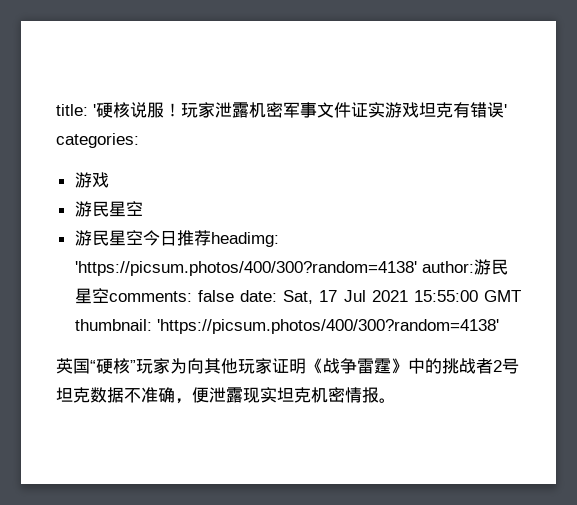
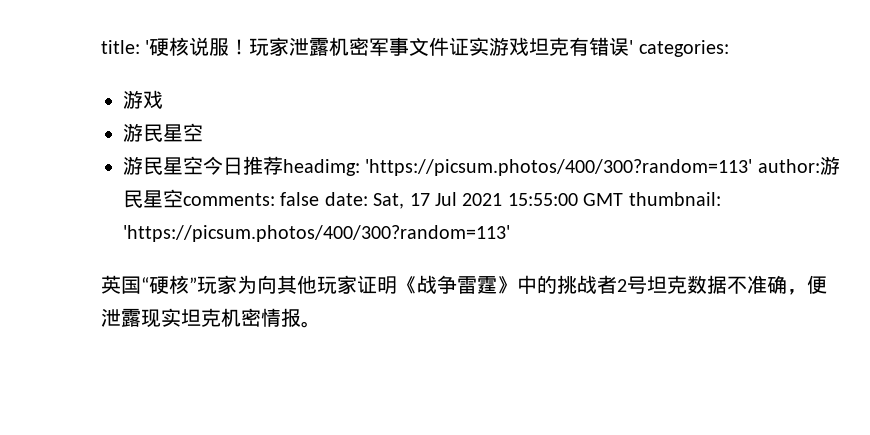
[74,261,417,276] 'https://picsum.photos/400/300?random=4138' -> [365,159,753,176] 'https://picsum.photos/400/300?random=113'
[156,319,499,334] 'https://picsum.photos/400/300?random=4138' -> [123,225,510,242] 'https://picsum.photos/400/300?random=113'

